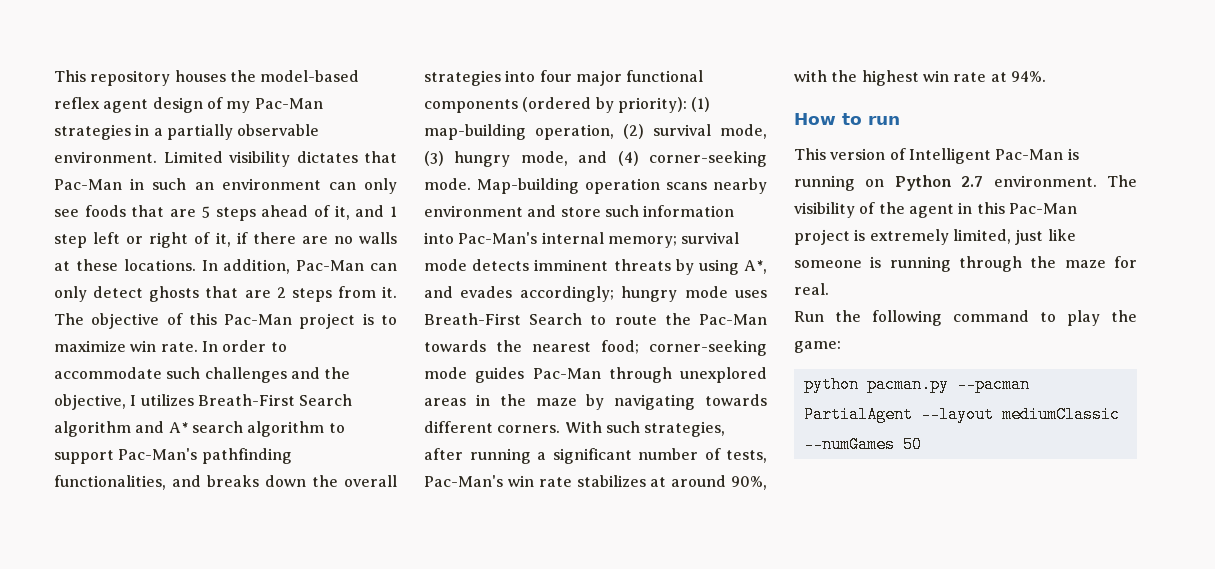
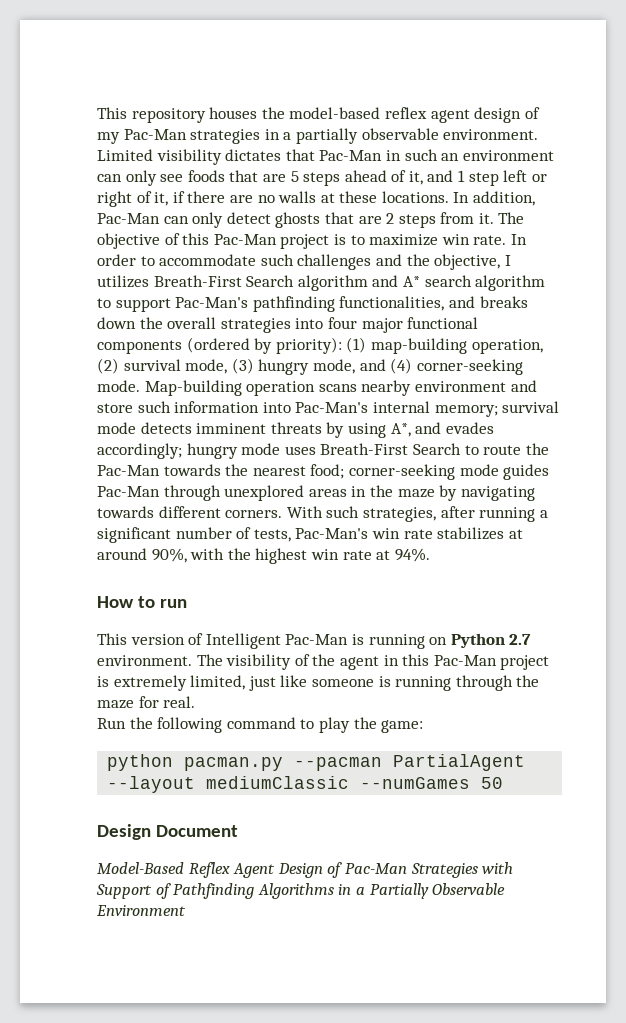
(922, 444) none -> [97,824,239,840] [97,862,514,878] [96,883,506,899] [96,905,186,916] // Design Document // Model-Based Reflex Agent Design of Pac-Man Strategies with Support of Pathfinding Algorithms in a Partially Observable Environment

